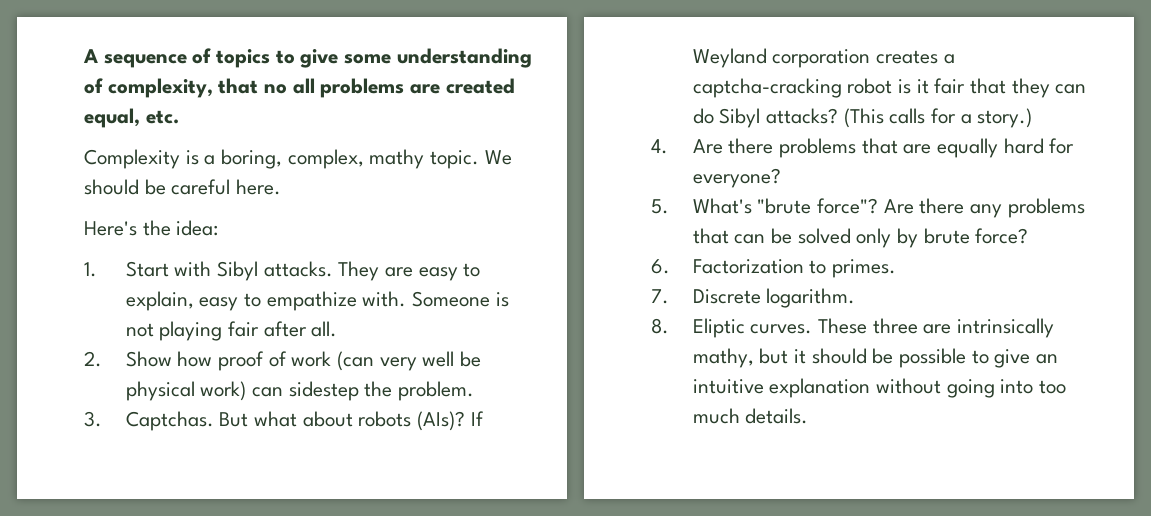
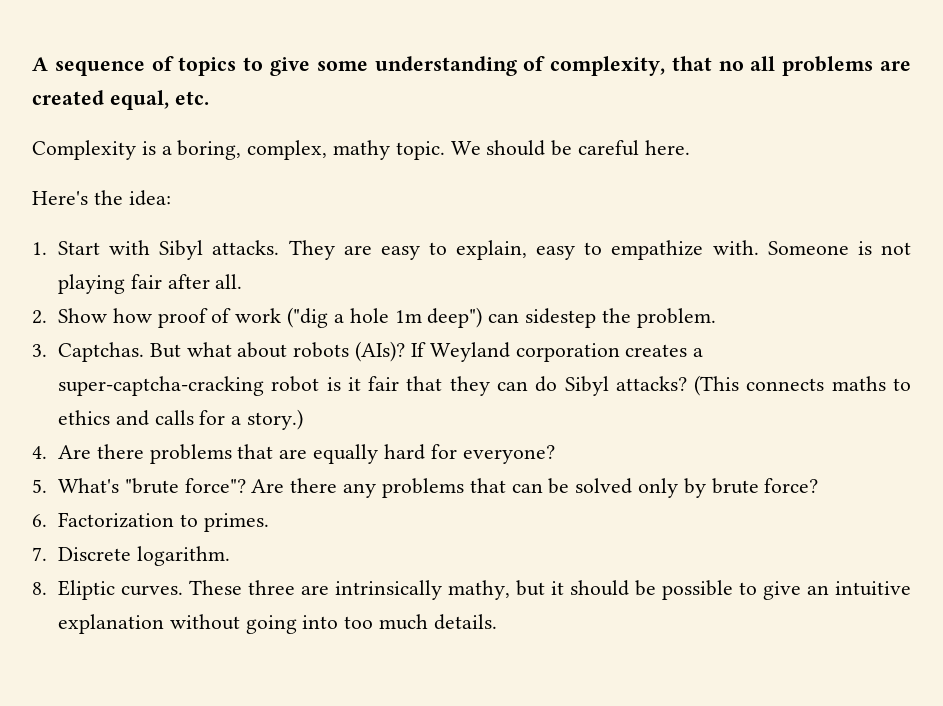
[337,351,482,371] [125,381,247,401] (can very well be physical work) -> [287,307,483,328] ("dig a hole 1m deep")
[692,78,842,98] captcha-cracking -> [58,376,265,396] super-captcha-cracking
(884, 118) none -> [746,376,911,391] [58,410,149,426] connects maths to ethics and

